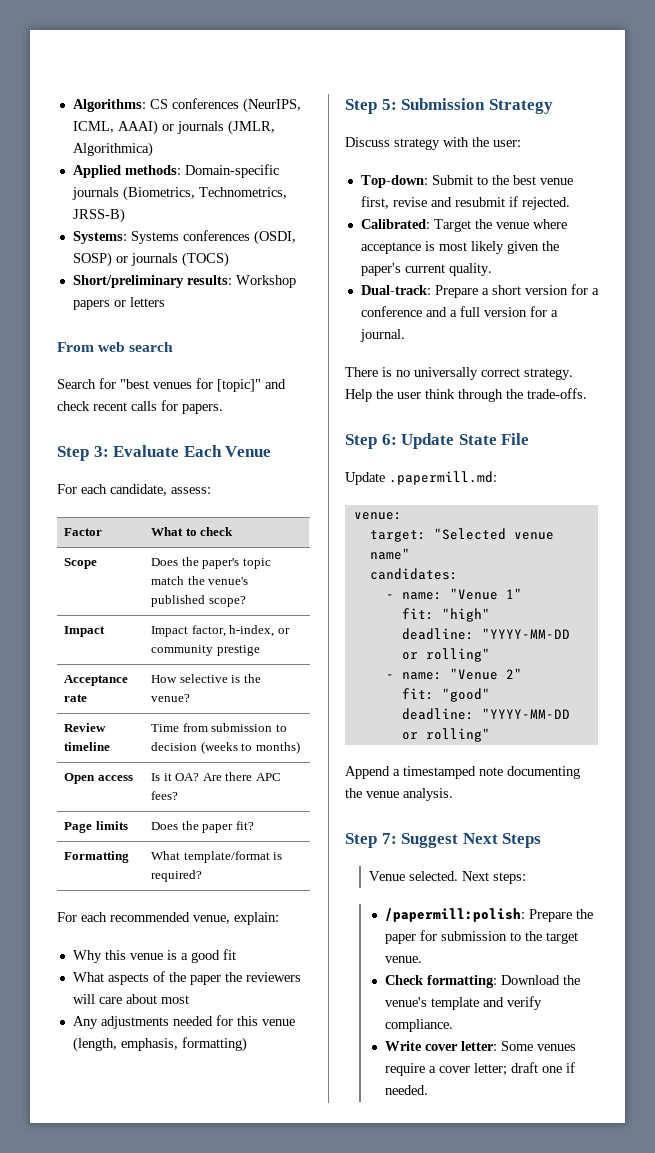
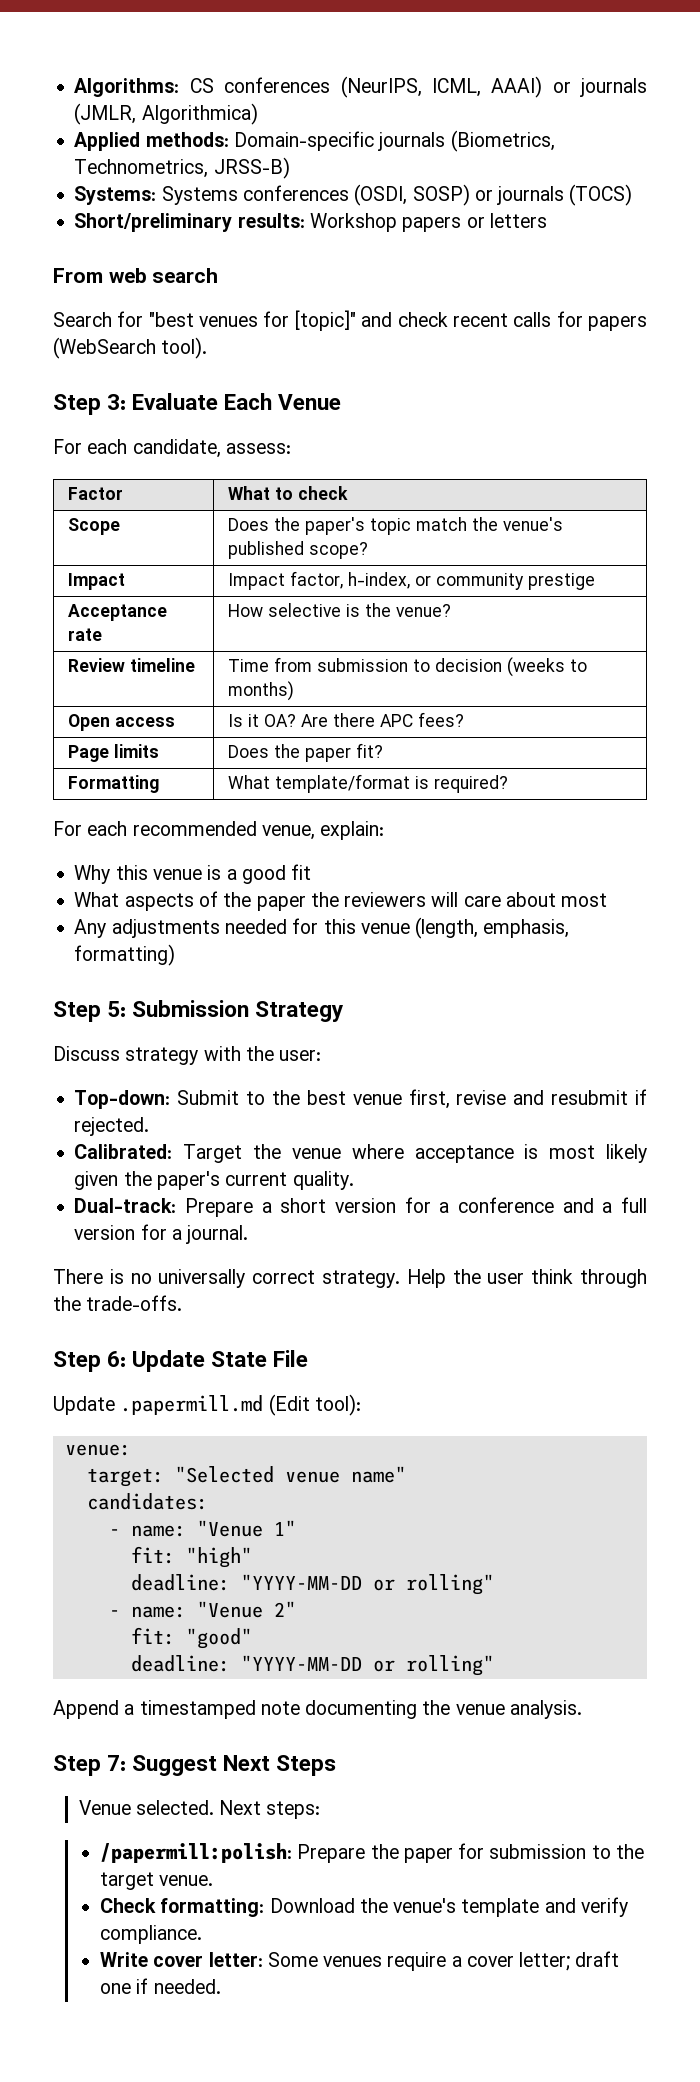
[182,404,223,414] papers. -> [588,316,648,331] [53,337,208,359] papers (WebSearch tool).
[389,471,497,485] .papermill.md: -> [120,1394,361,1416] .papermill.md (Edit tool):

